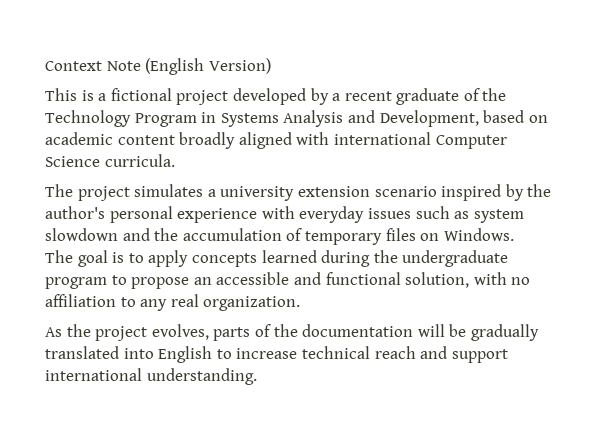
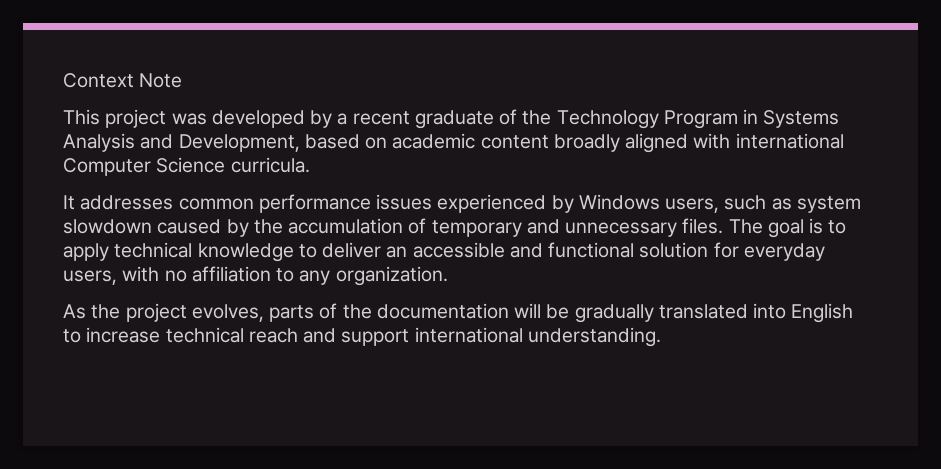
[145,58,271,75] (English Version) -> (183, 80) none
[81,88,229,105] is a fictional project -> [105,109,207,128] project was
[45,184,552,201] [45,206,411,223] The project simulates a university extension scenario inspired by the author's personal experience with everyday issues -> [63,194,720,213] It addresses common performance issues experienced by Windows users,
[122,228,150,241] and -> [157,219,249,237] caused by
[385,228,514,241] files on Windows. // -> [526,218,724,237] and unnecessary files.
[191,250,509,267] [45,272,470,289] concepts learned during the undergraduate program to propose an accessible and functional solution, -> [114,242,825,262] [63,270,117,285] technical knowledge to deliver an accessible and functional solution for everyday users,
[170,294,199,307] real -> (331, 277) none

